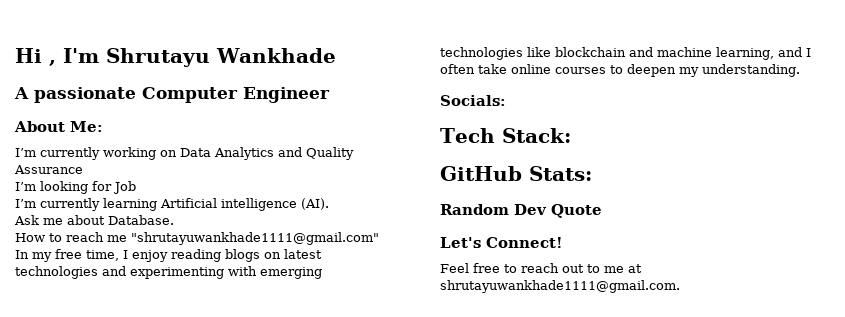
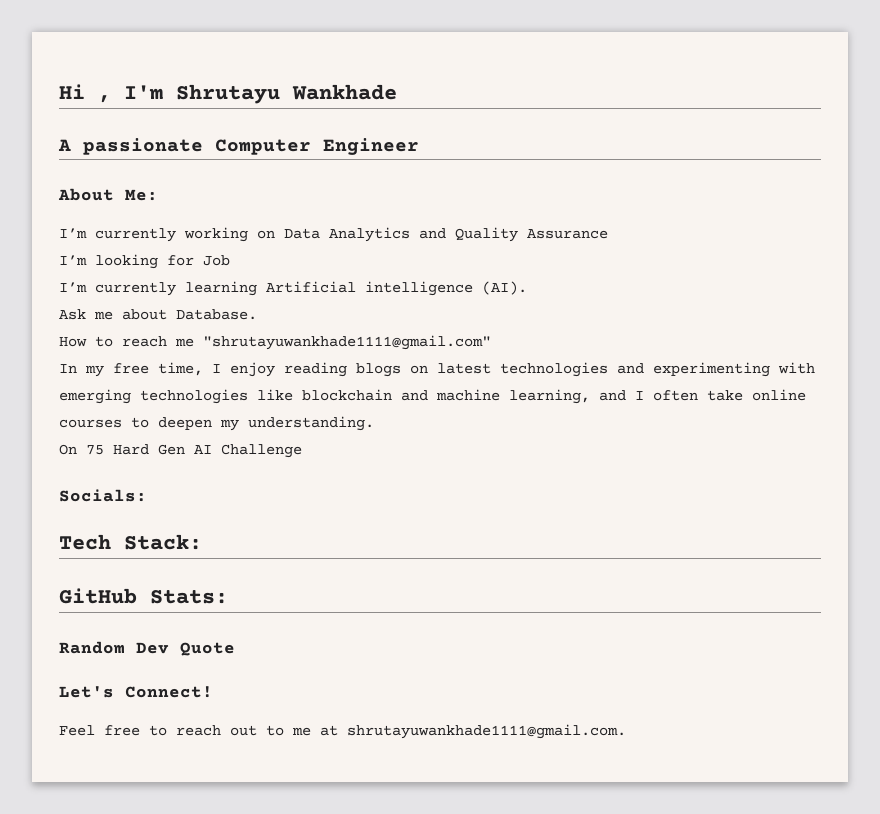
(800, 70) none -> [59,444,302,458] // On 75 Hard Gen AI Challenge

